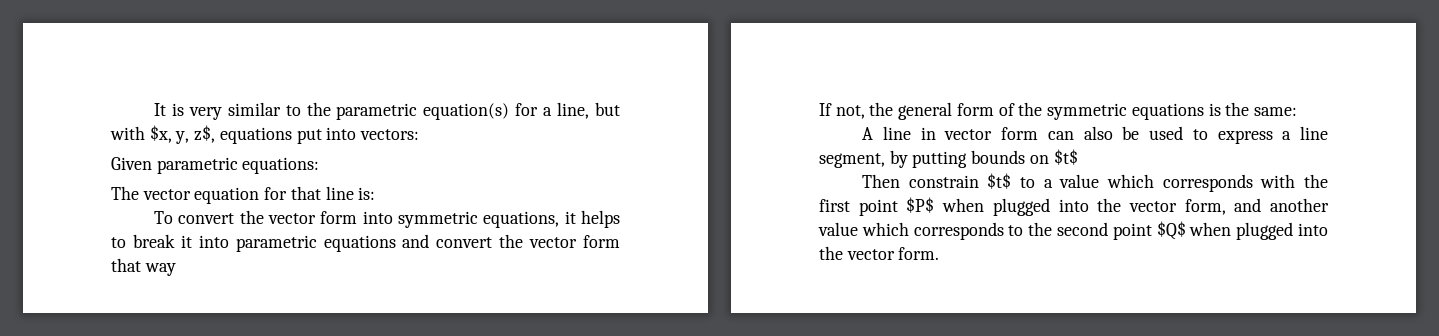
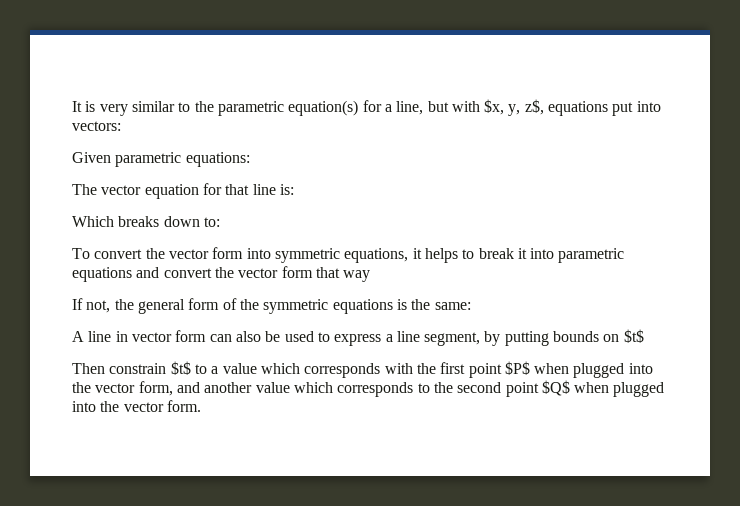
(376, 193) none -> [72,216,220,227] // Which breaks down to:

